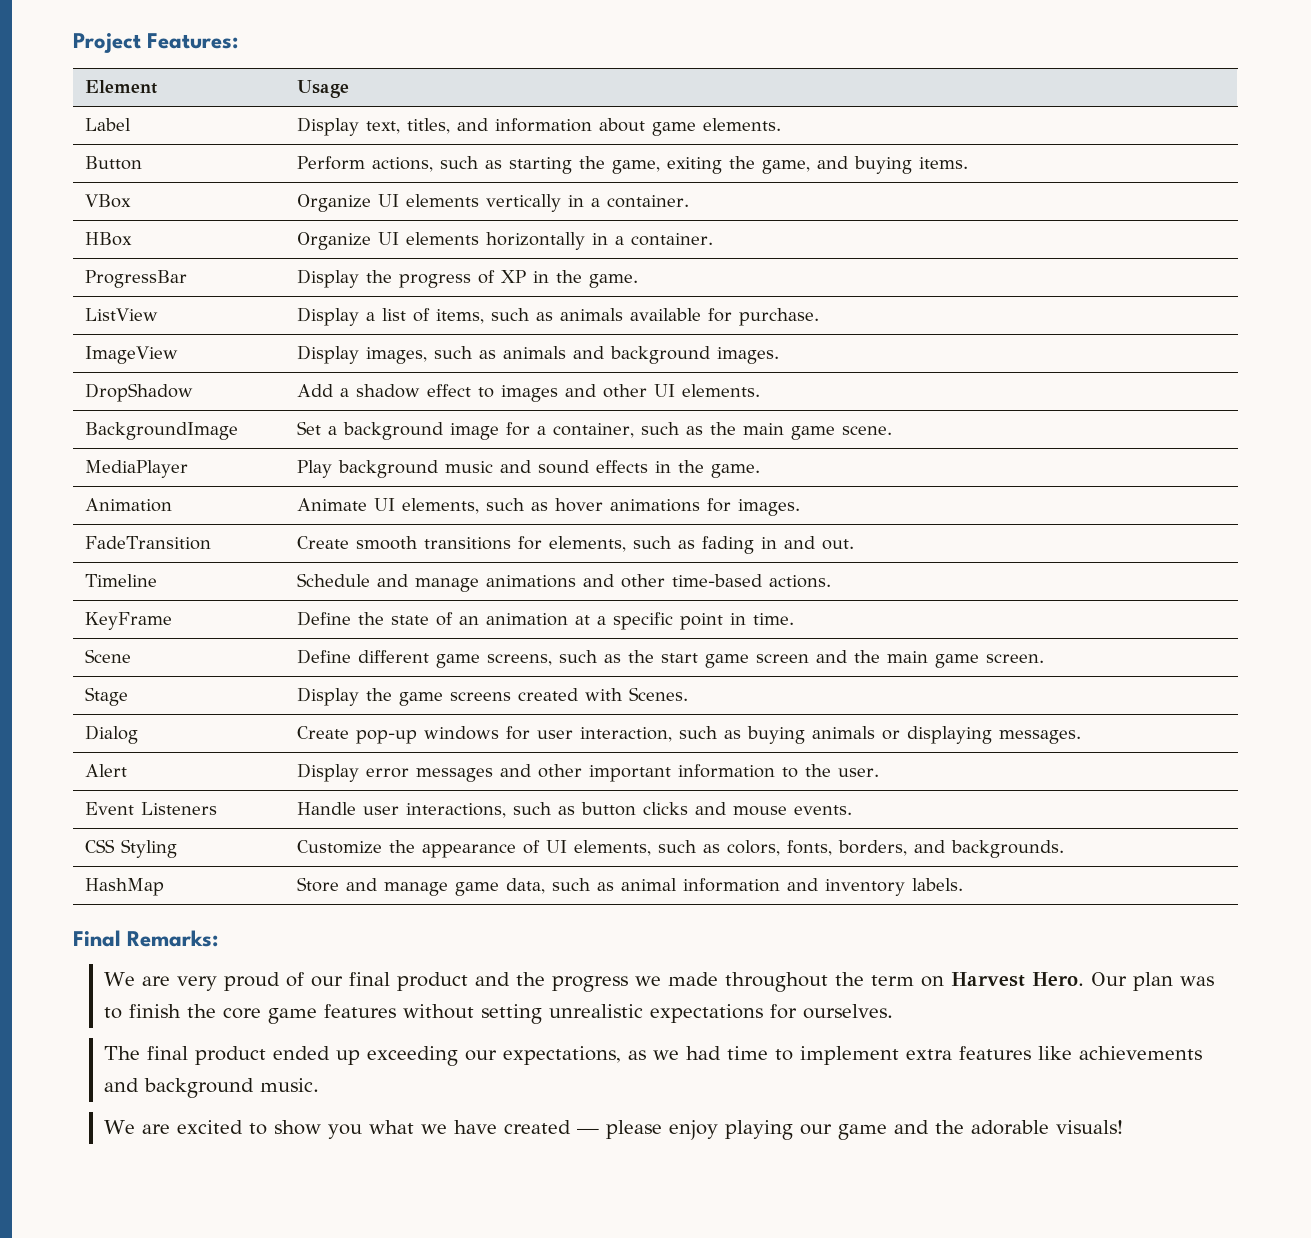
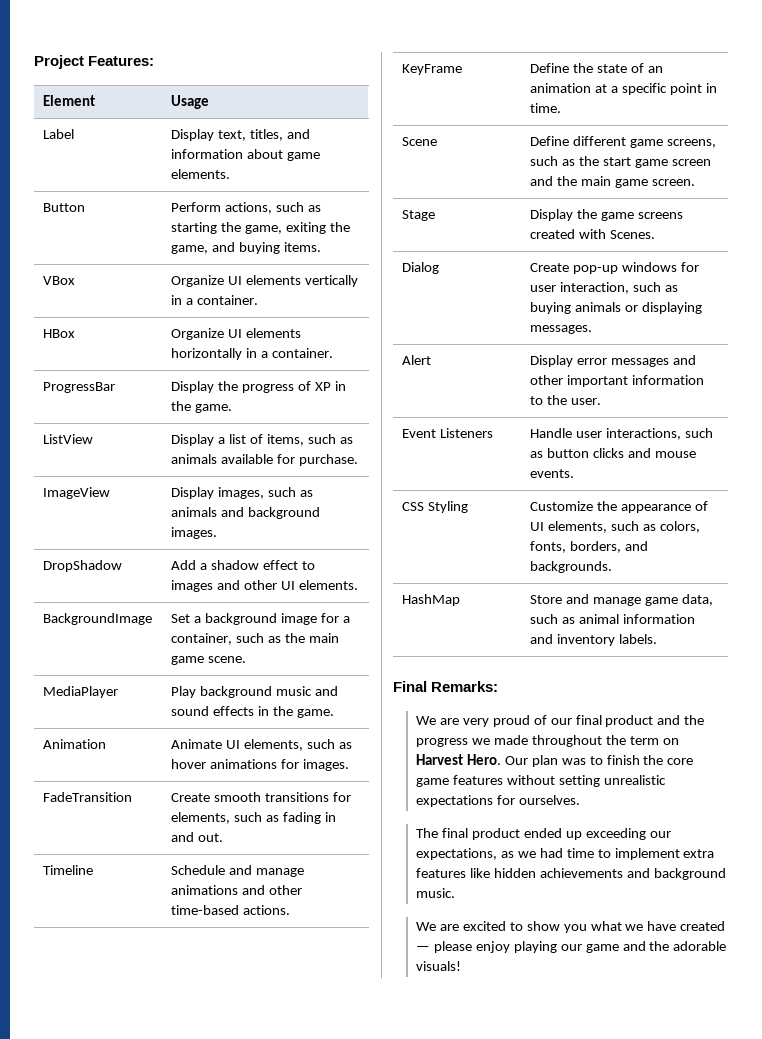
(1072, 1053) none -> [493,868,536,878] hidden

